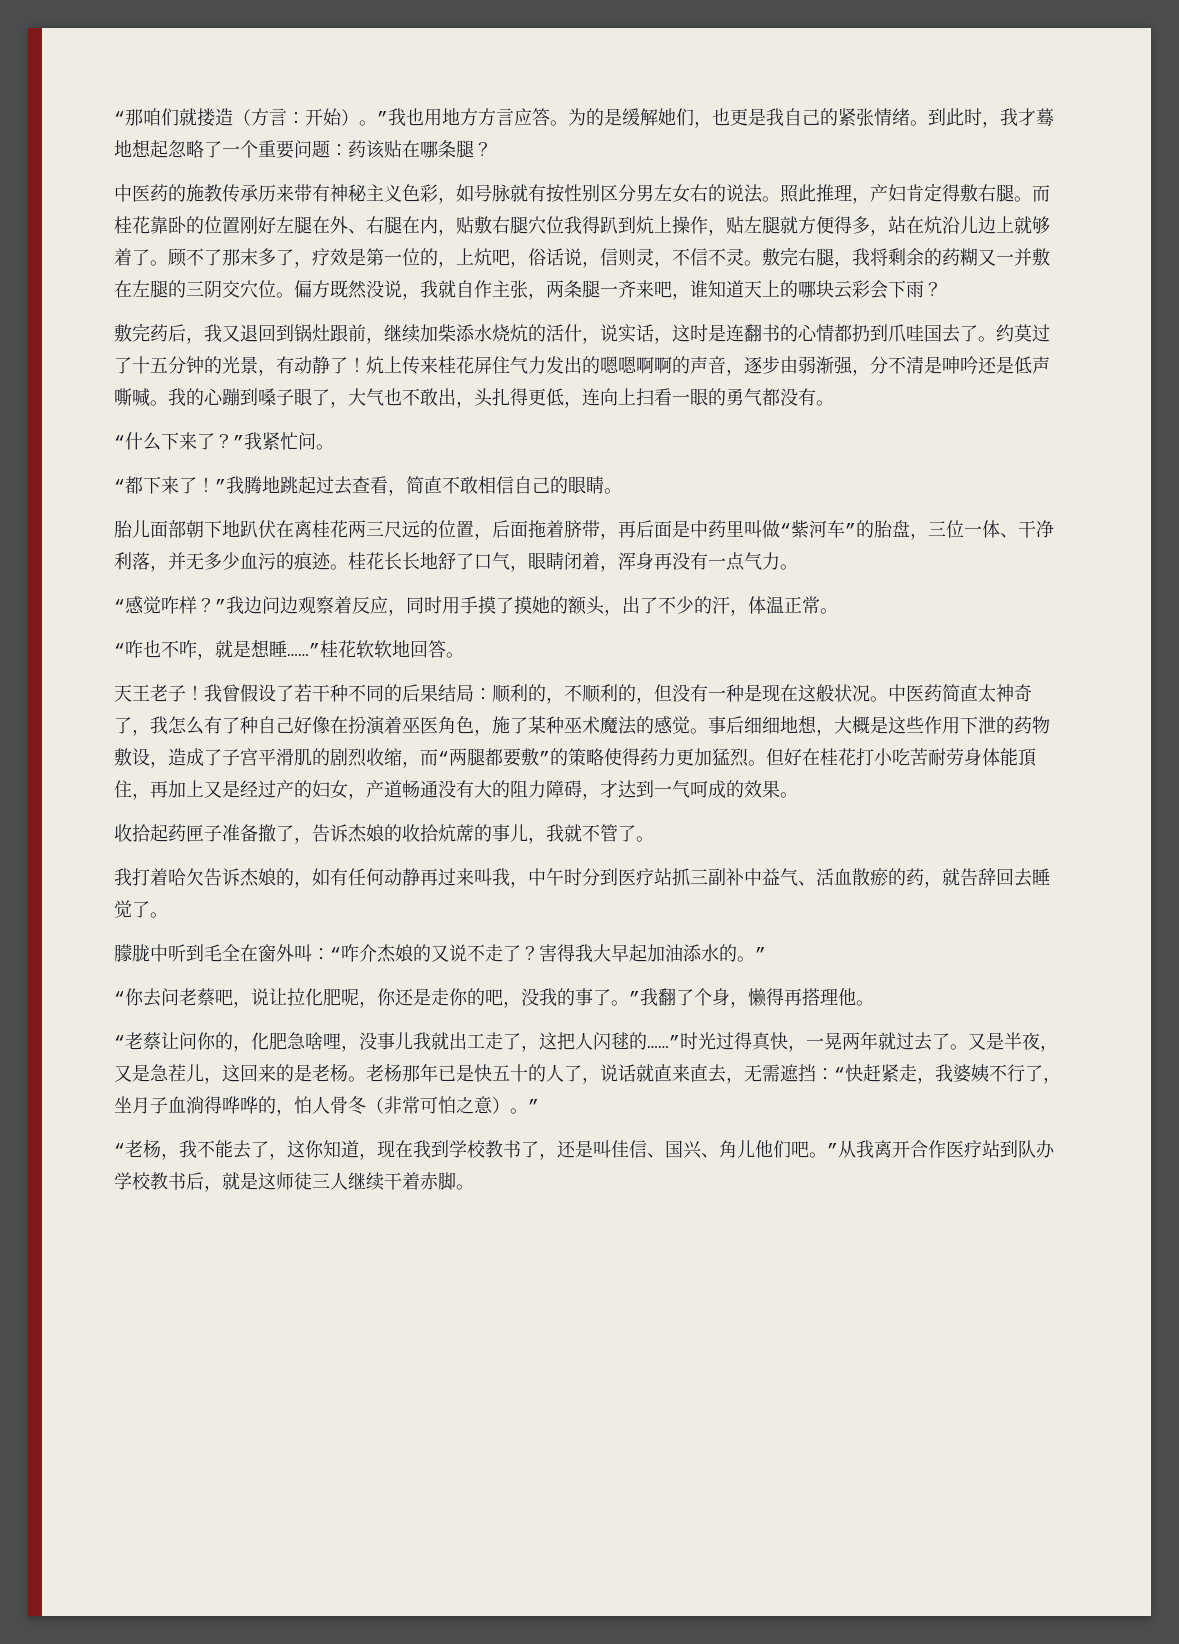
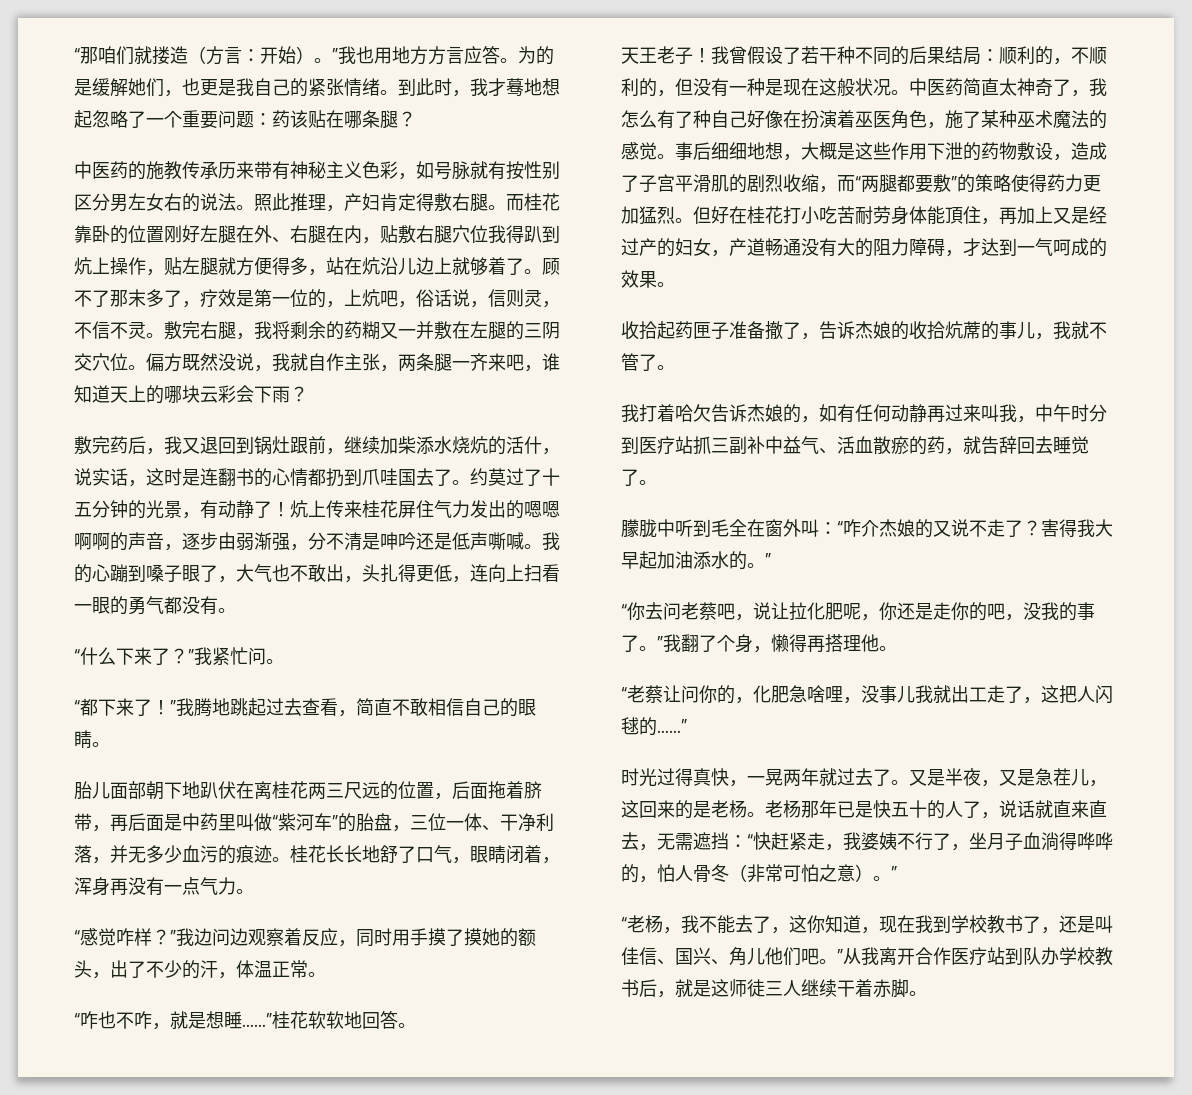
(680, 1041) none -> (687, 726) //

